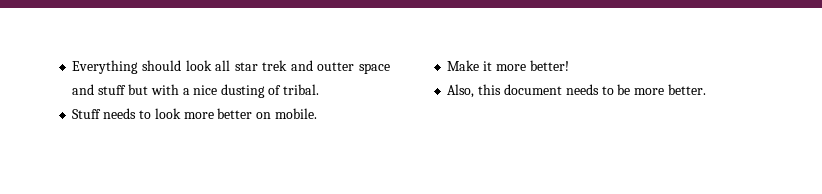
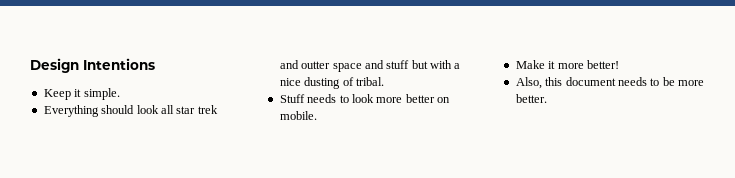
(72, 67) none -> [30,58,155,73] [43,88,120,100] Design Intentions // Keep it simple. //

